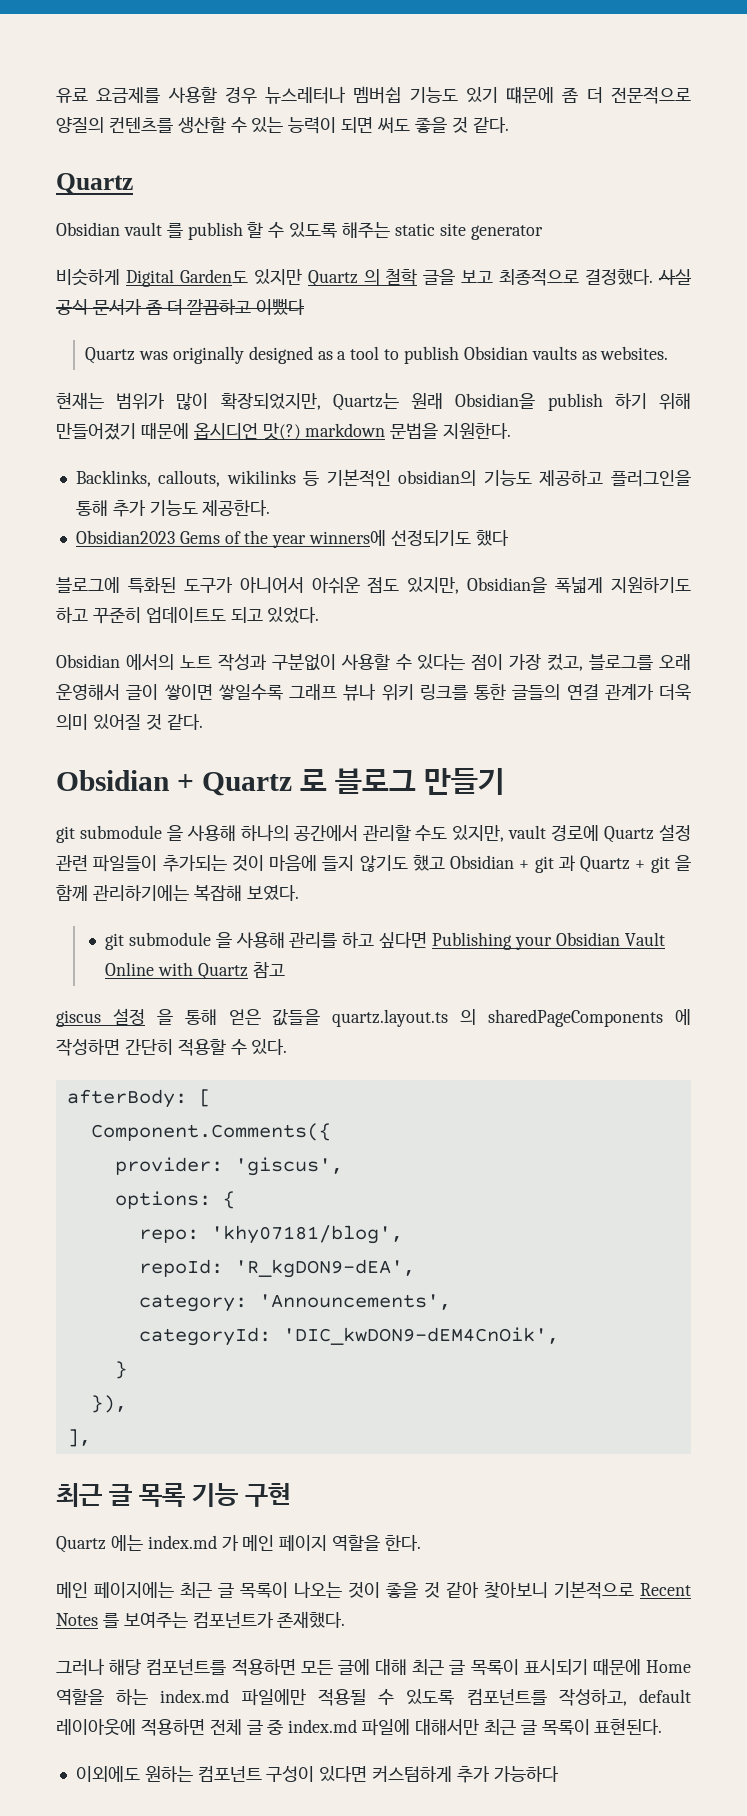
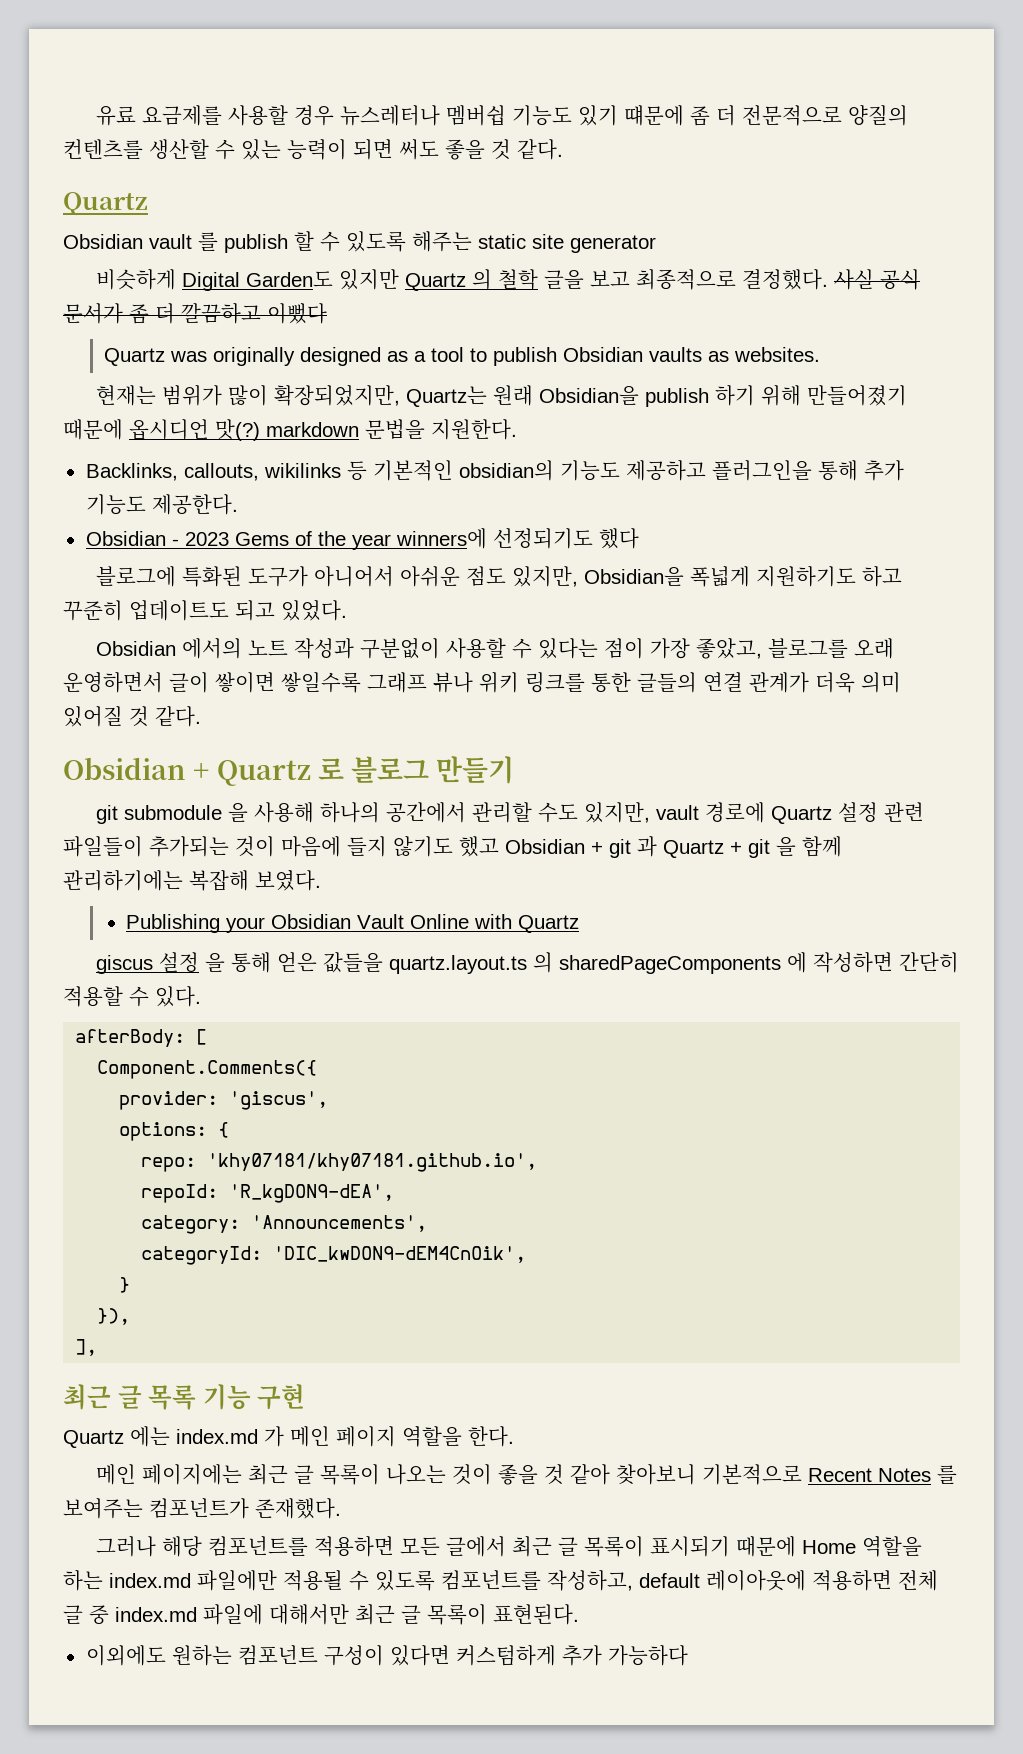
[75,530,175,544] Obsidian2023 -> [85,531,229,546] Obsidian - 2023
[547,653,584,671] 컸고, -> [695,638,762,659] 좋았고,
[56,684,120,700] 운영해서 -> [63,672,163,693] 운영하면서
[104,932,428,950] git submodule 을 사용해 관리를 하고 싶다면 -> (321, 880) none
[252,962,285,978] 참고 -> (580, 924) none
[210,1225,403,1244] 'khy07181/blog', -> [207,1153,538,1172] 'khy07181/khy07181.github.io',
[337,1659,408,1675] 글에 대해 -> [445,1536,506,1557] 글에서

